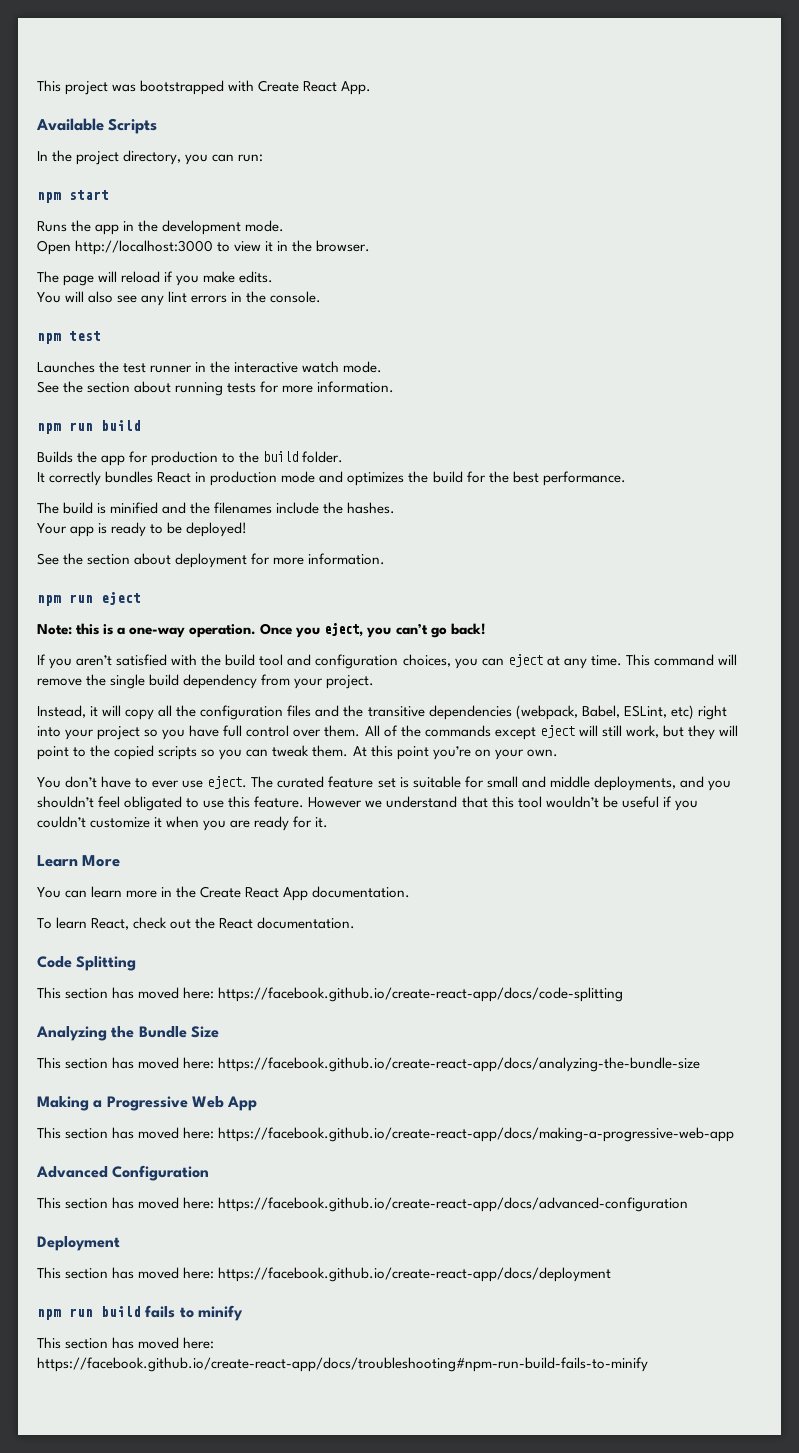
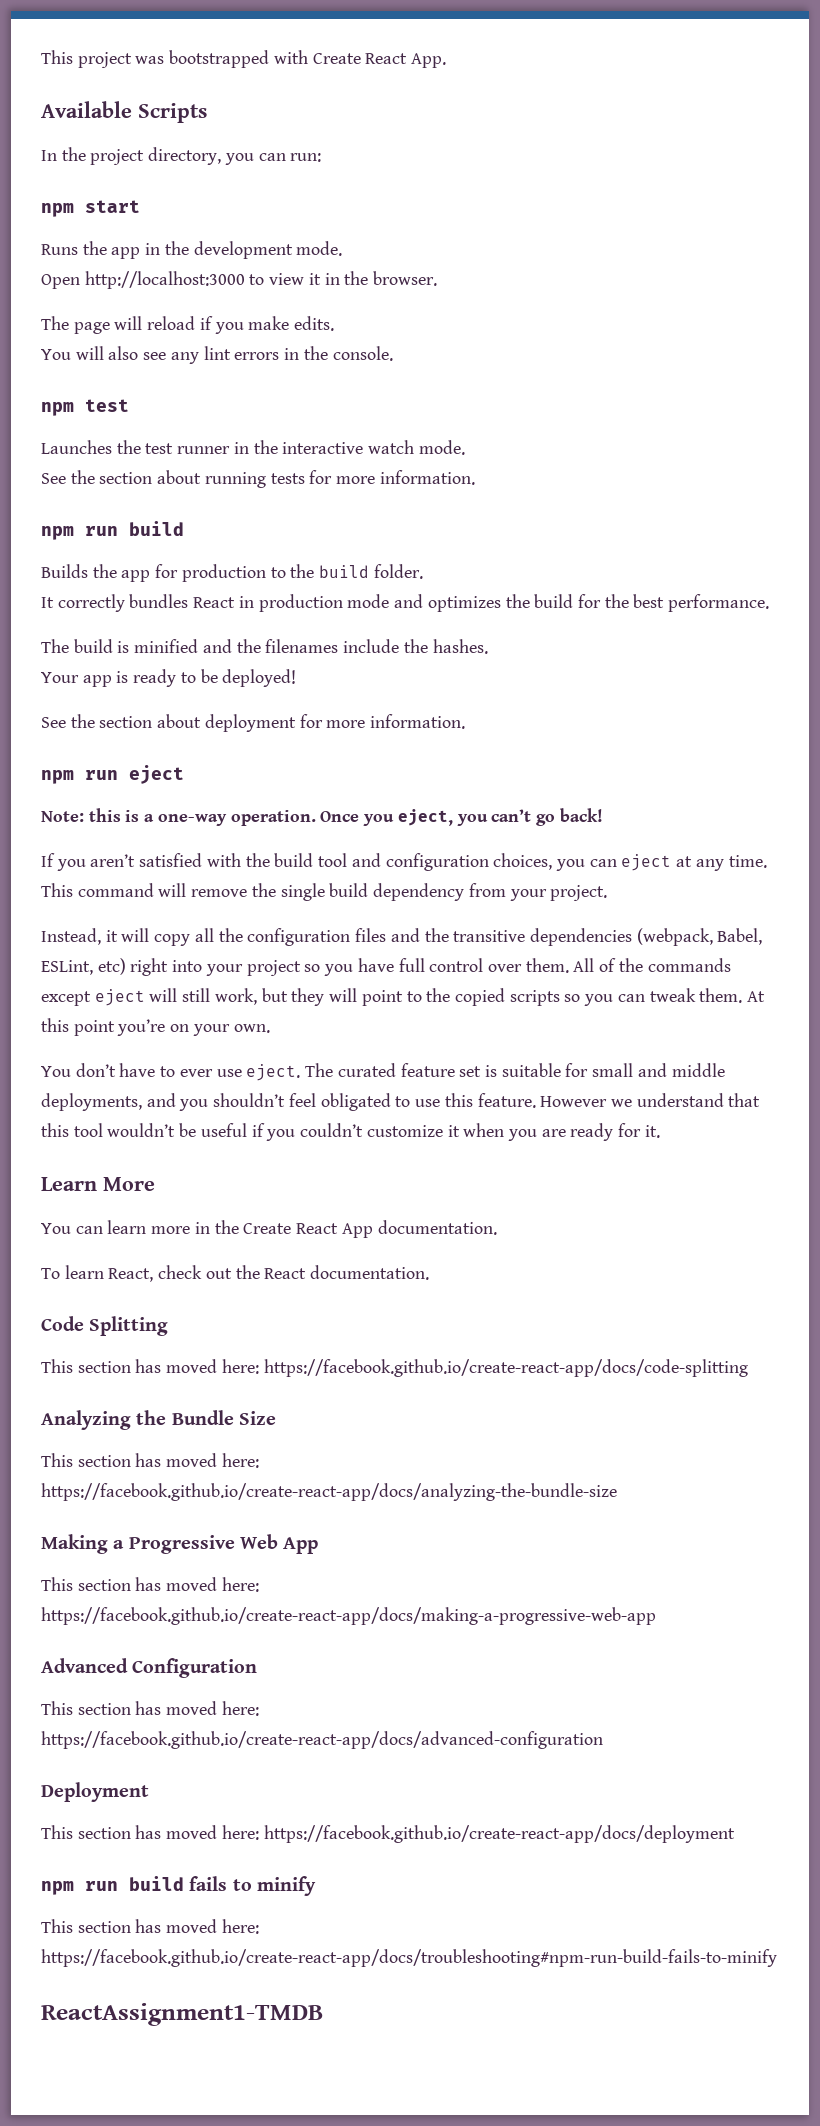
(648, 1364) none -> [41,2003,323,2026] // ReactAssignment1-TMDB

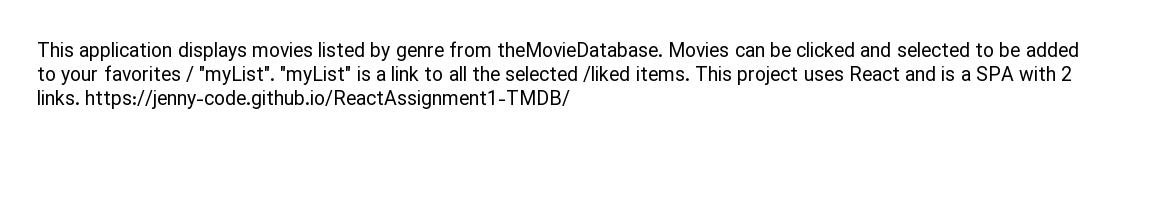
[41,50,447,68] [41,101,207,123] [41,147,322,165] [41,200,140,217] [41,241,343,259] [41,271,438,289] [41,316,335,334] [41,346,393,364] [41,399,129,416] [41,440,465,455] [41,470,475,488] [41,521,184,540] [41,564,423,582] [41,594,770,612] [41,639,488,654] [41,669,297,687] [41,714,466,732] [41,765,184,784] [41,808,603,826] [41,853,767,871] [41,883,608,901] [41,928,763,946] [41,958,731,976] [41,988,766,1006] [41,1018,270,1036] [41,1063,725,1081] [41,1093,761,1111] [41,1123,660,1141] [41,1177,155,1191] [41,1220,497,1238] [41,1265,430,1282] [41,1316,169,1336] [41,1359,748,1377] [41,1410,276,1430] [41,1453,259,1468] [41,1483,617,1501] [41,1534,319,1554] [41,1577,259,1592] [41,1607,656,1625] [41,1658,258,1678] [41,1701,259,1716] [41,1731,603,1749] [41,1782,149,1802] [41,1825,735,1843] [41,1876,316,1896] [41,1919,259,1934] [41,1949,777,1967] [41,2003,323,2026] This project was bootstrapped with Create React App. // Available Scripts // In the project directory, you can run: // npm start // Runs the app in the development mode. // Open http://localhost:3000 to view it in the browser. // The page will reload if you make edits. // You will also see any lint errors in the console. // npm test // Launches the test runner in the interactive watch mode. // See the section about running tests for more information. // npm run build // Builds the app for production to the build folder. // It correctly bundles React in production mode and optimizes the build for the best performance. // The build is minified and the filenames include the hashes. // Your app is ready to be deployed! // See the section about deployment for more information. // npm run eject // Note: this is a one-way operation. Once you eject, you can’t go back! // If you aren’t satisfied with the build tool and configuration choices, you can eject at any time. This command will remove the single build dependency from your project. // Instead, it will copy all the configuration files and the transitive dependencies (webpack, Babel, ESLint, etc) right into your project so you have full control over them. All of the commands except eject will still work, but they will point to the copied scripts so you can tweak them. At this point you’re on your own. // You don’t have to ever use eject. The curated feature set is suitable for small and middle deployments, and you shouldn’t feel obligated to use this feature. However we understand that this tool wouldn’t be useful if you couldn’t customize it when you are ready for it. // Learn More // You can learn more in the Create React App documentation. // To learn React, check out the React documentation. // Code Splitting // This section has moved here: https://facebook.github.io/create-react-app/docs/code-splitting // Analyzing the Bundle Size // This section has moved here: https://facebook.github.io/create-react-app/docs/analyzing-the-bundle-size // Making a Progressive Web App // This section has moved here: https://facebook.github.io/create-react-app/docs/making-a-progressive-web-app // Advanced Configuration // This section has moved here: https://facebook.github.io/create-react-app/docs/advanced-configuration // Deployment // This section has moved here: https://facebook.github.io/create-react-app/docs/deployment // npm run build fails to minify // This section has moved here: https://facebook.github.io/create-react-app/docs/troubleshooting#npm-run-build-fails-to-minify // ReactAssignment1-TMDB -> [37,41,1079,61] [37,65,1073,85] [37,90,571,109] This application displays movies listed by genre from theMovieDatabase. Movies can be clicked and selected to be added to your favorites / "myList". "myList" is a link to all the selected /liked items. This project uses React and is a SPA with 2 links. https://jenny-code.github.io/ReactAssignment1-TMDB/

